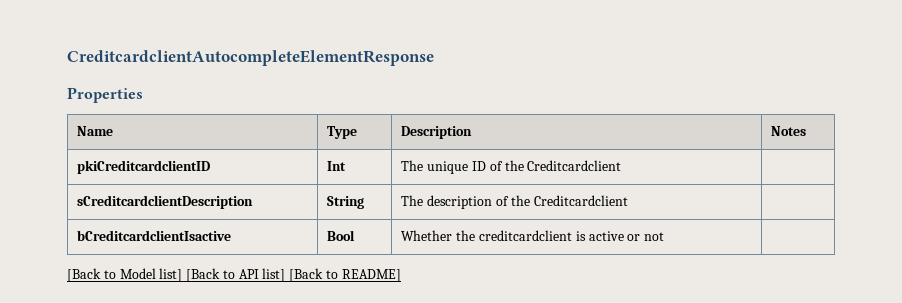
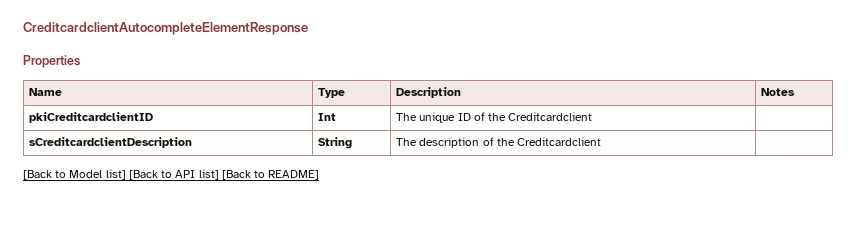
[77,230,232,241] [327,230,356,241] [401,230,665,241] // bCreditcardclientIsactive | Bool | Whether the creditcardclient is active or not | -> (602, 141) none

